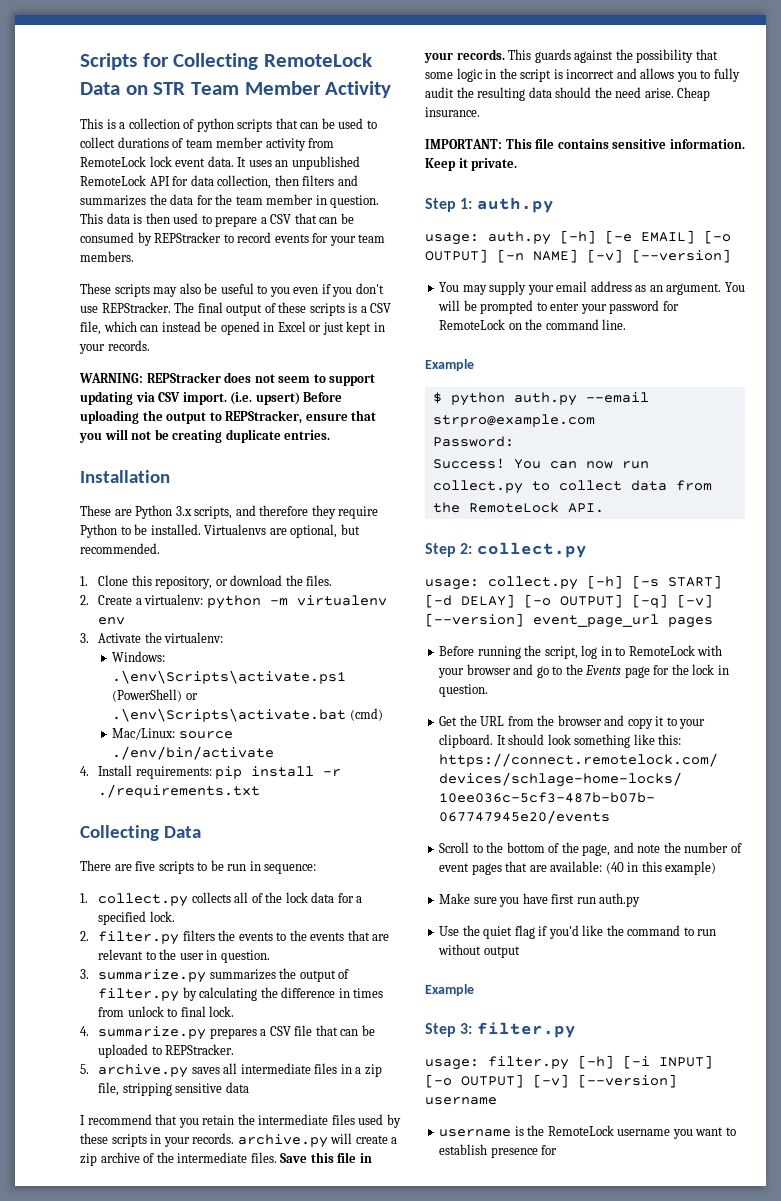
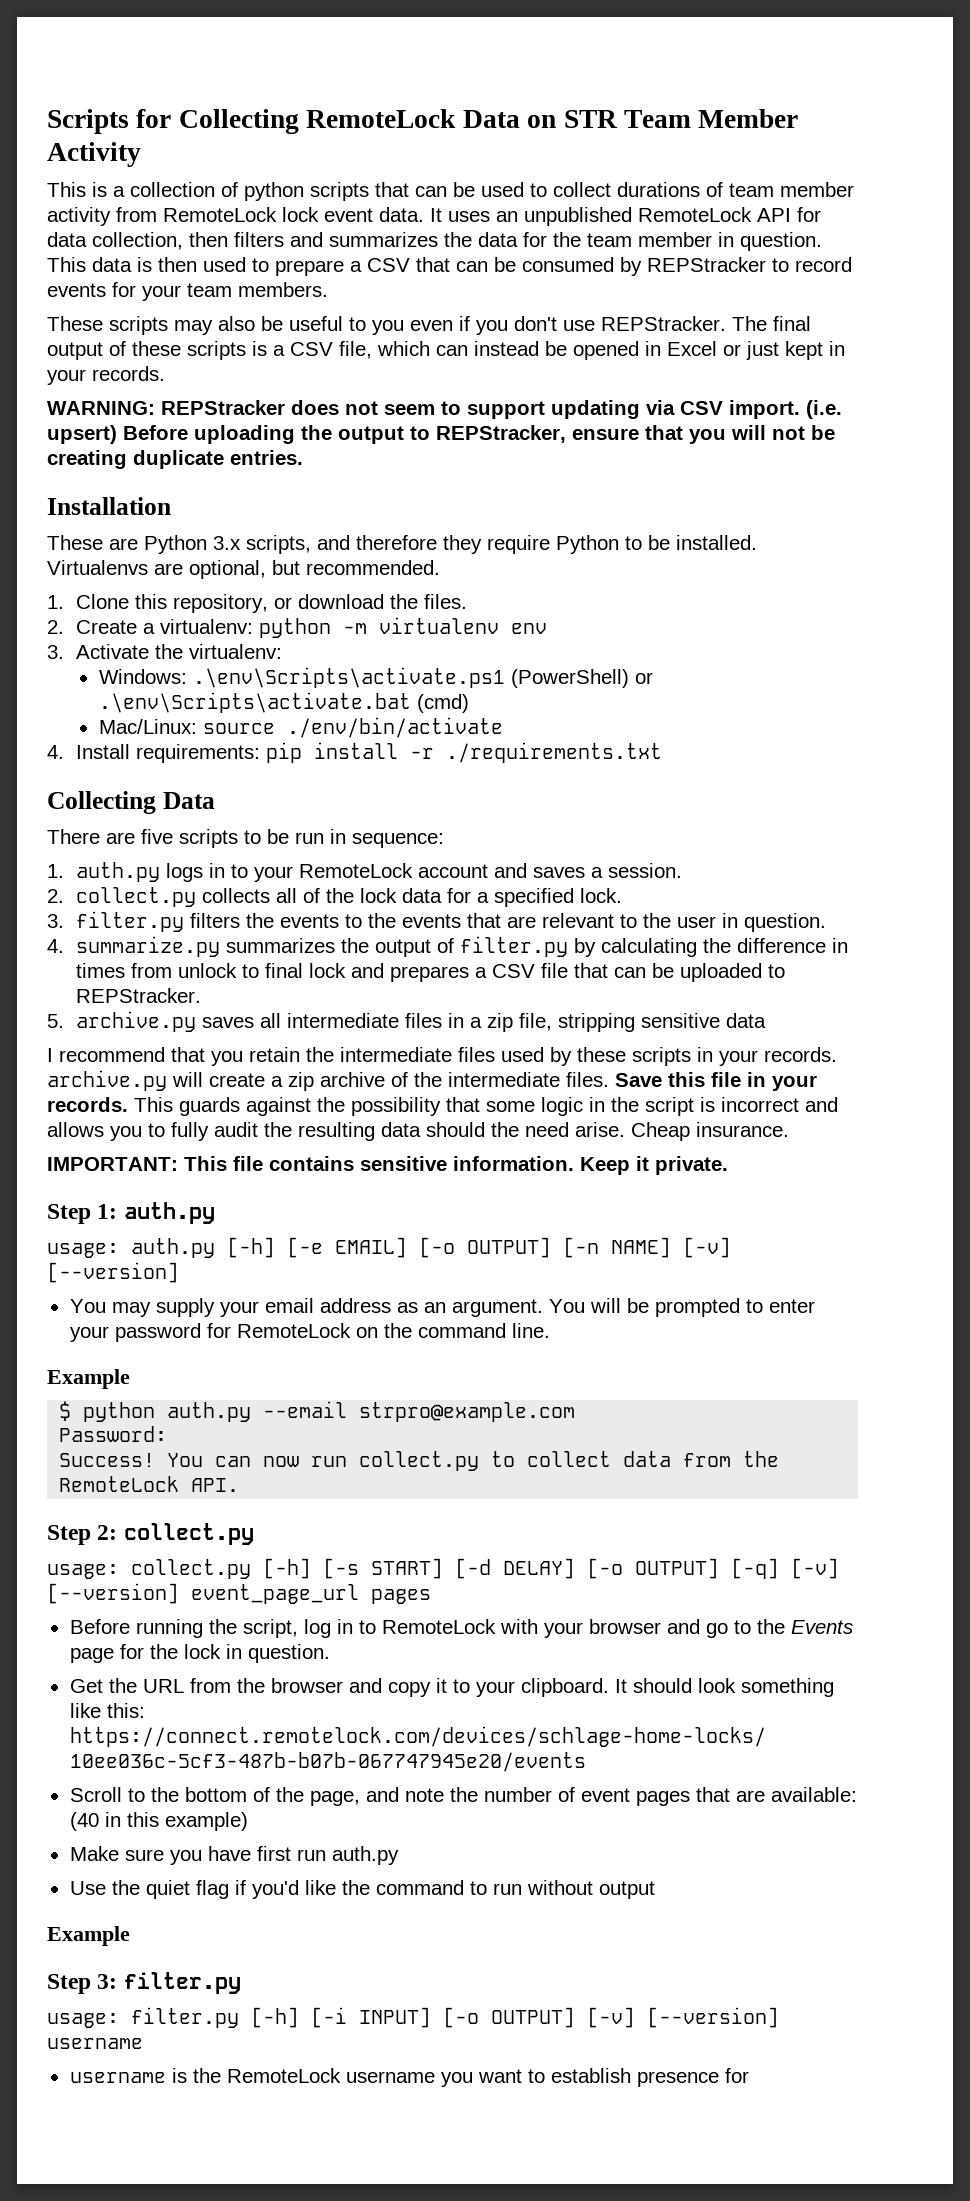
(88, 898) none -> [76,862,683,882] [47,889,64,903] auth.py logs in to your RemoteLock account and saves a session. // 2.
[80,931,89,941] 2. -> [47,914,64,928] 3.
[80,969,89,979] 3. -> [47,939,64,953] 4.
[209,1006,235,1017] [80,1026,207,1040] lock. // 4. summarize.py -> [309,963,385,978] lock and

